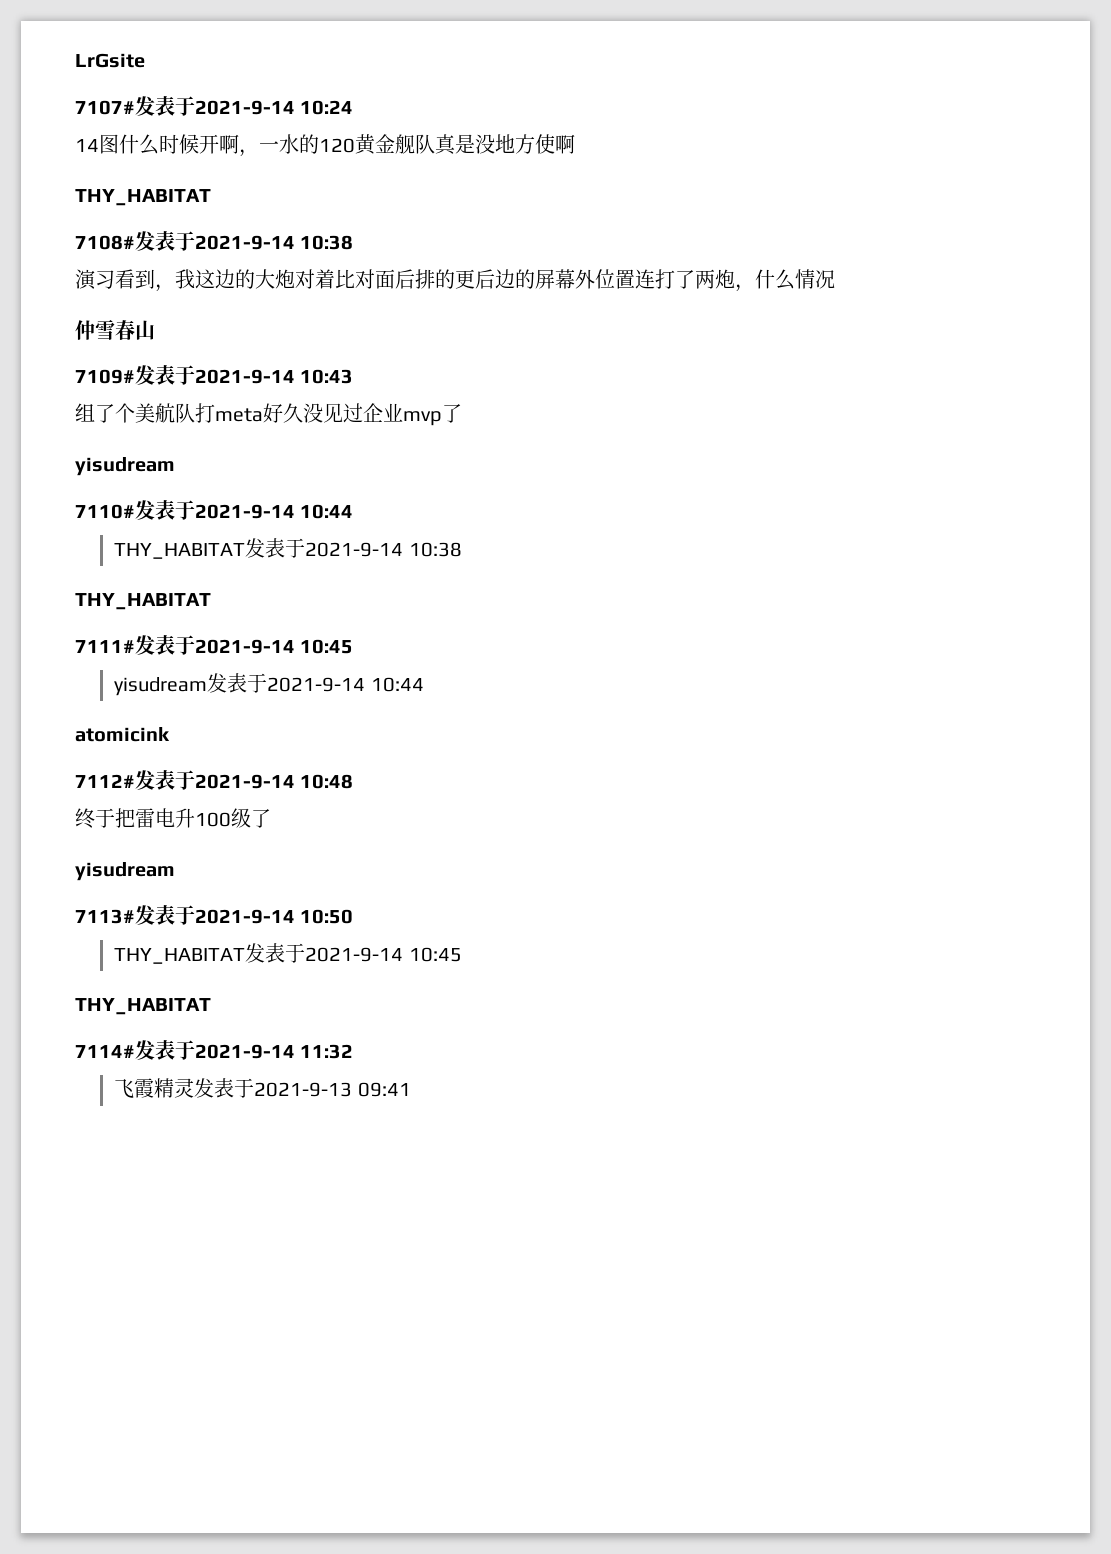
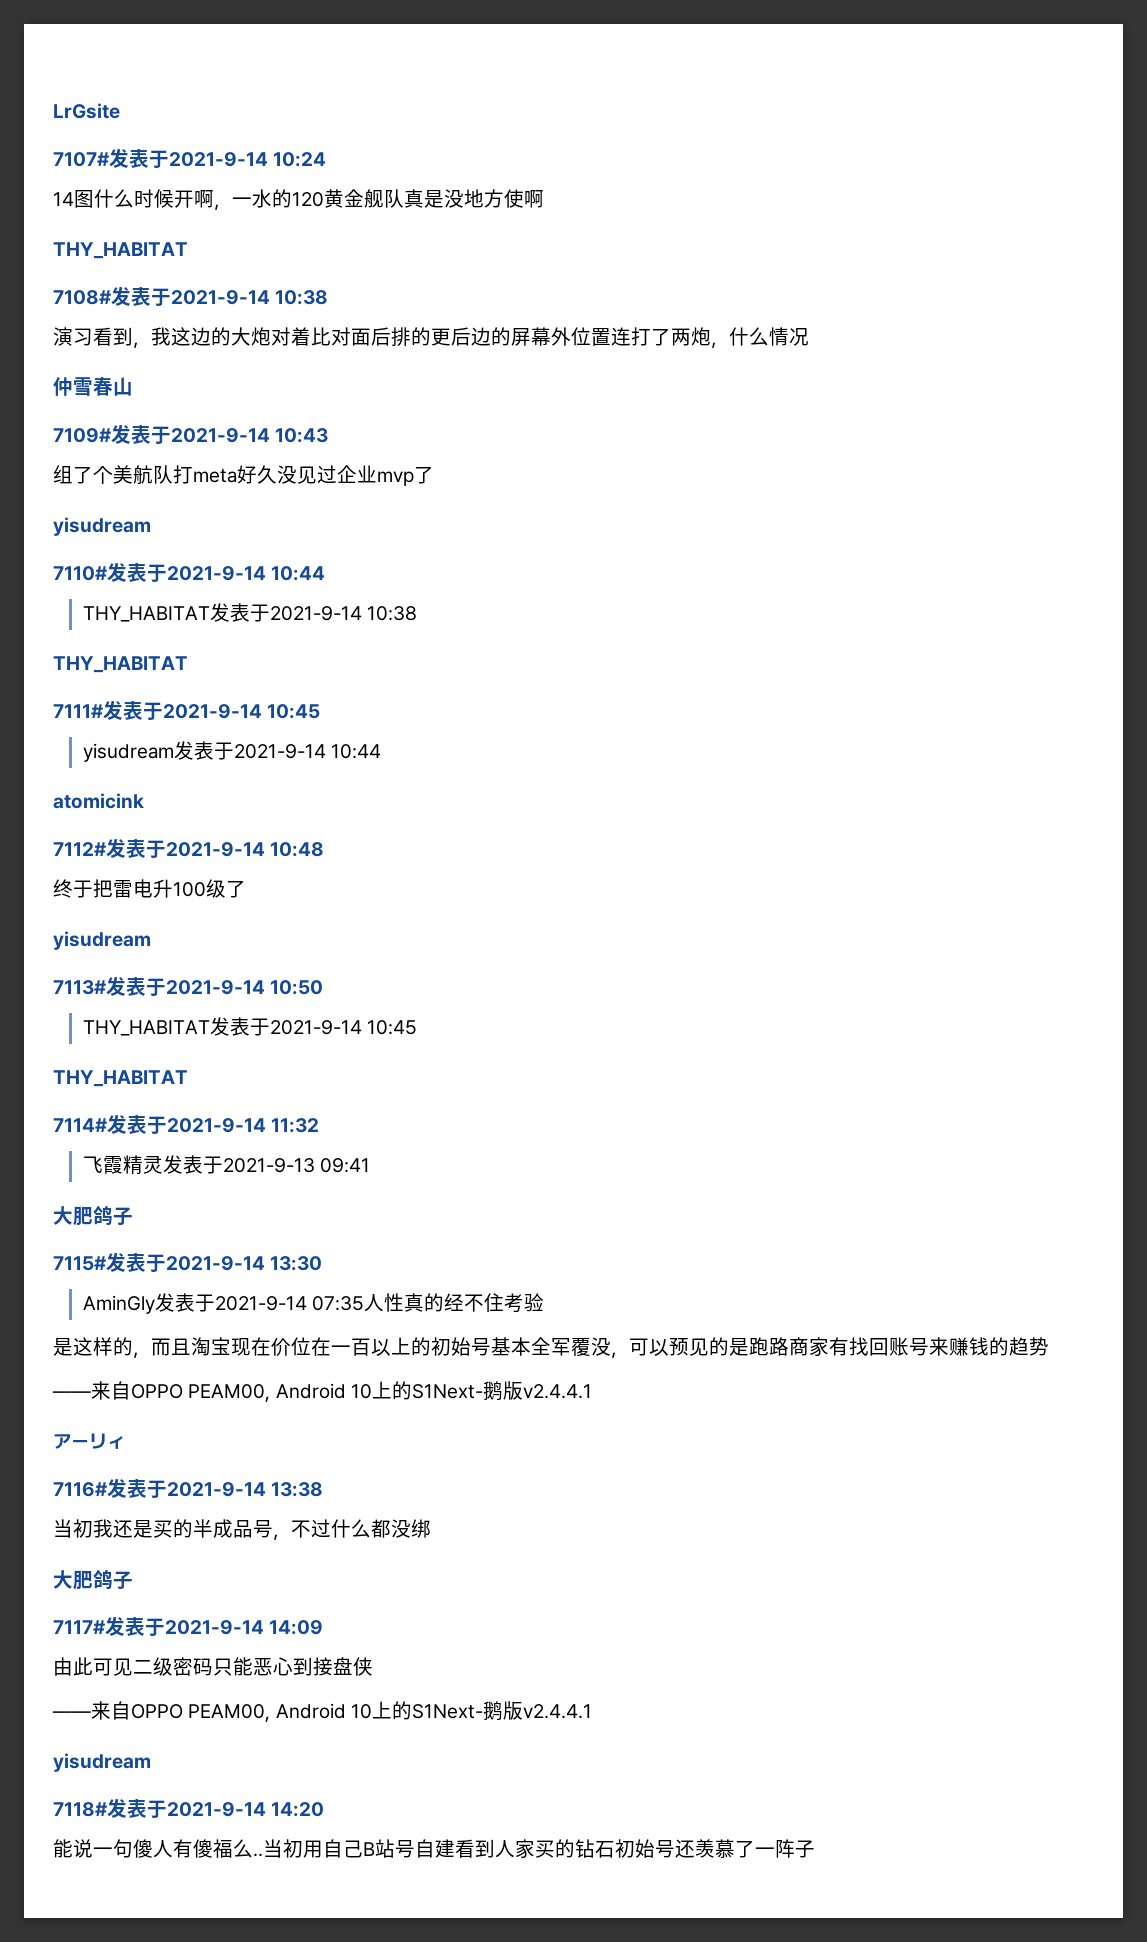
(411, 1089) none -> [53,1205,133,1226] [53,1252,323,1272] [82,1293,544,1314] [53,1337,1049,1358] [52,1381,592,1402] [53,1433,125,1449] [53,1478,324,1498] [53,1519,431,1540] [53,1569,133,1590] [53,1616,324,1636] [53,1657,373,1676] [52,1701,592,1722] [53,1753,151,1772] [53,1798,325,1818] [53,1839,815,1859] // 大肥鸽子 // 7115#发表于2021-9-14 13:30 // AminGly发表于2021-9-14 07:35人性真的经不住考验 // 是这样的，而且淘宝现在价位在一百以上的初始号基本全军覆没，可以预见的是跑路商家有找回账号来赚钱的趋势 // ——来自OPPO PEAM00, Android 10上的S1Next-鹅版v2.4.4.1 // アーリィ // 7116#发表于2021-9-14 13:38 // 当初我还是买的半成品号，不过什么都没绑 // 大肥鸽子 // 7117#发表于2021-9-14 14:09 // 由此可见二级密码只能恶心到接盘侠 // ——来自OPPO PEAM00, Android 10上的S1Next-鹅版v2.4.4.1 // yisudream // 7118#发表于2021-9-14 14:20 // 能说一句傻人有傻福么..当初用自己B站号自建看到人家买的钻石初始号还羡慕了一阵子

